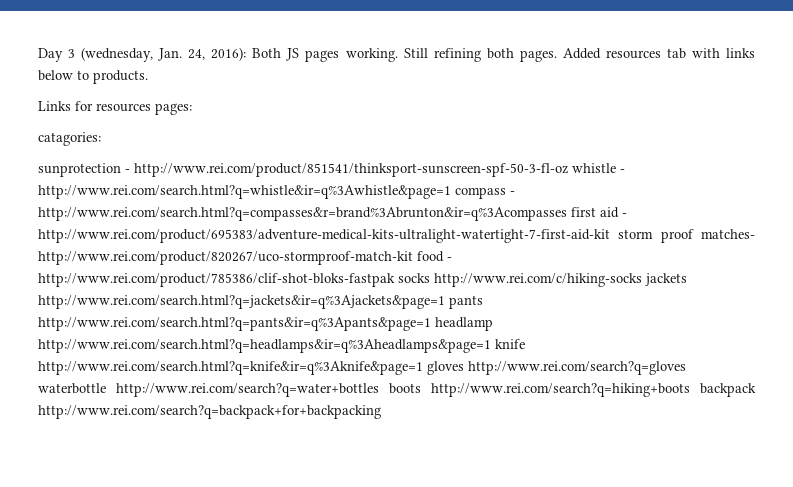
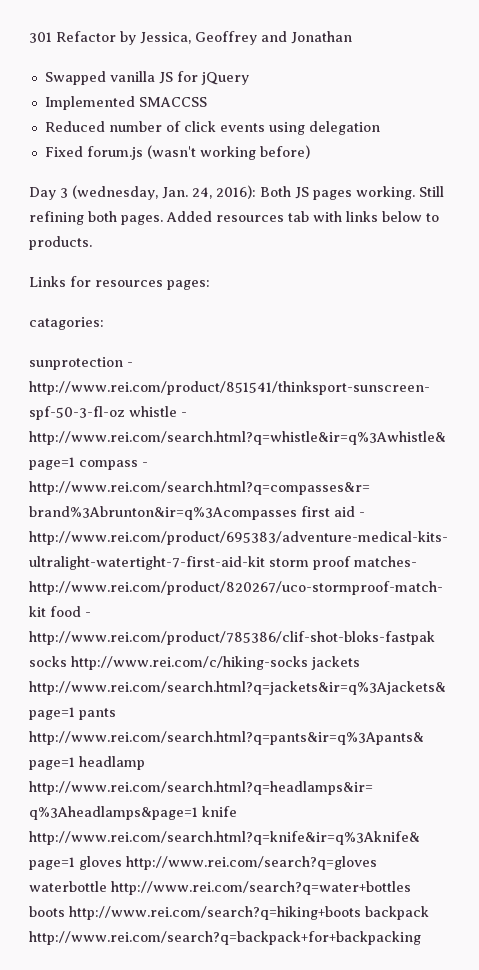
(38, 55) none -> [29,31,352,45] [44,71,249,85] [44,96,207,110] [44,121,380,135] [44,145,310,160] 301 Refactor by Jessica, Geoffrey and Jonathan // Swapped vanilla JS for jQuery // Implemented SMACCSS // Reduced number of click events using delegation // Fixed forum.js (wasn't working before) //

